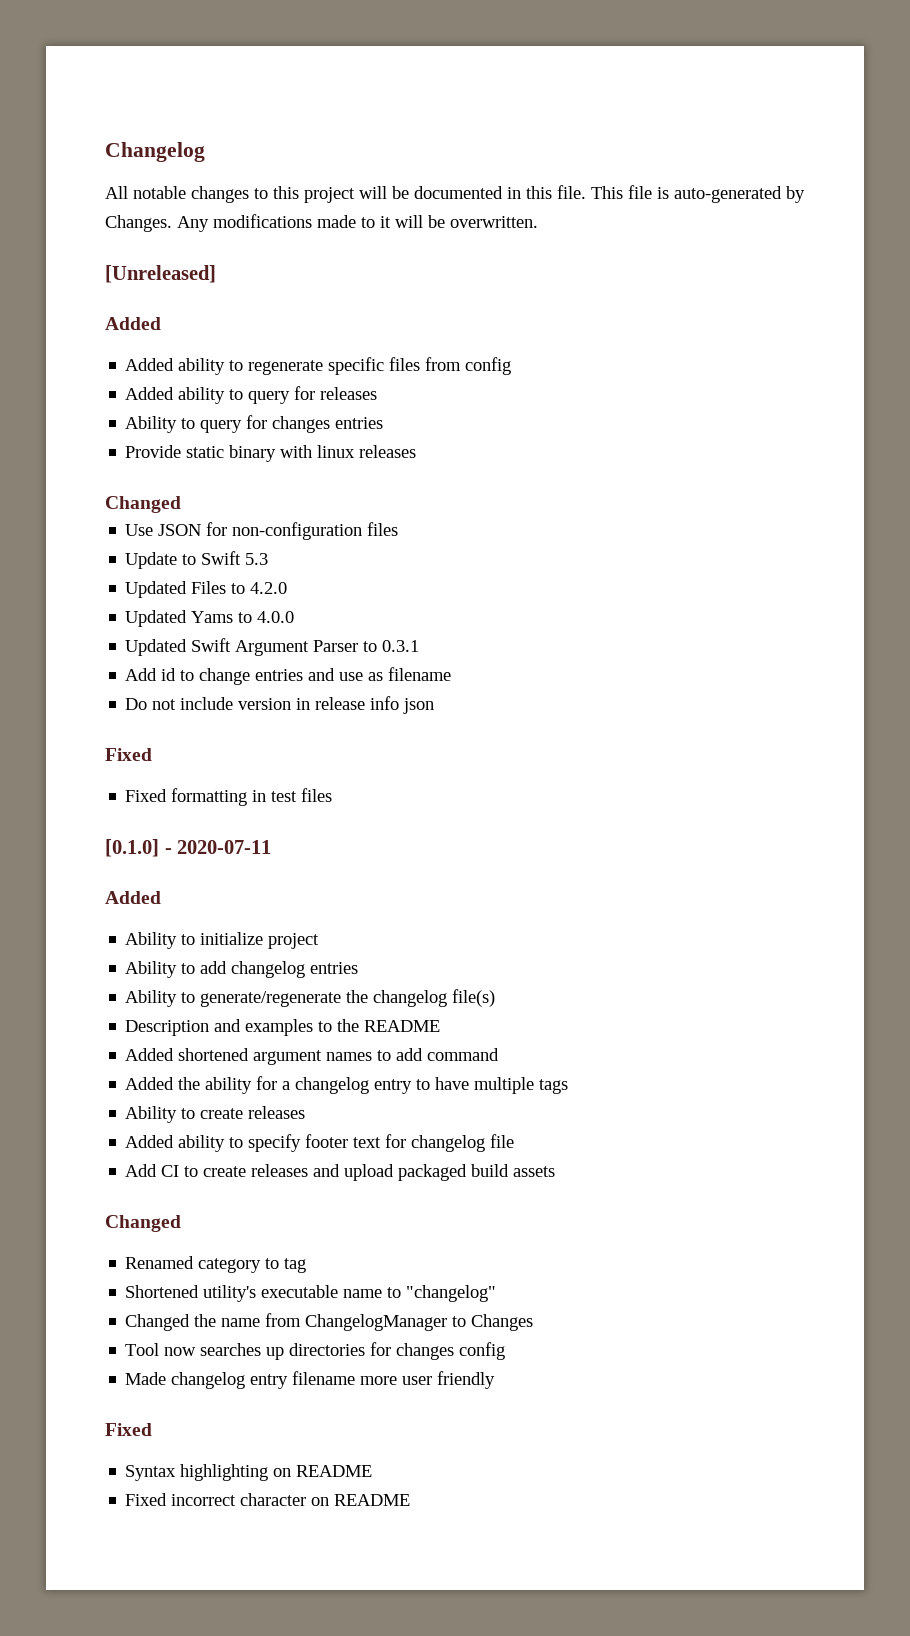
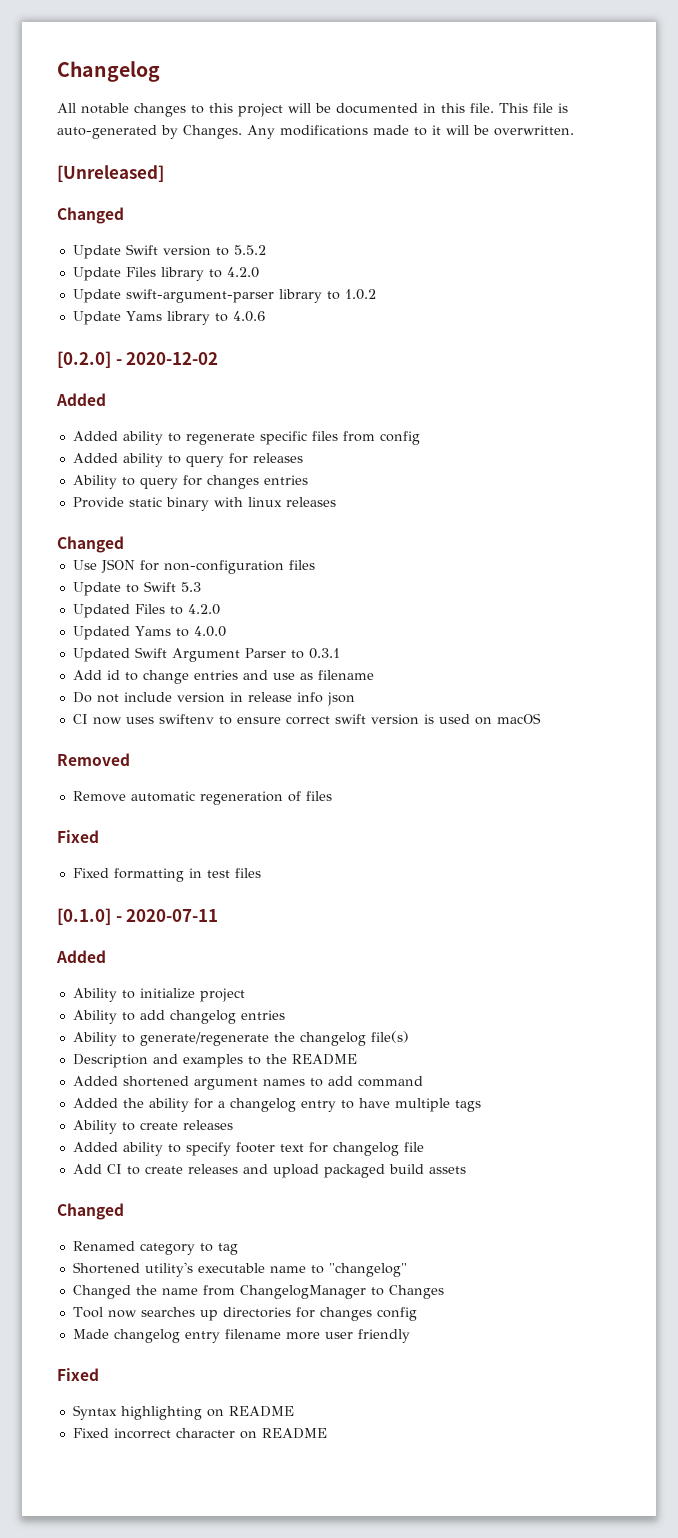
(216, 274) none -> [57,207,124,224] [72,244,266,259] [72,267,259,281] [72,289,376,303] [72,311,265,325] [57,351,219,368] // Changed // Update Swift version to 5.5.2 // Update Files library to 4.2.0 // Update swift-argument-parser library to 1.0.2 // Update Yams library to 4.0.6 // [0.2.0] - 2020-12-02
(435, 706) none -> [72,713,541,725] [57,753,130,766] [72,791,332,805] // CI now uses swiftenv to ensure correct swift version is used on macOS // Removed // Remove automatic regeneration of files

